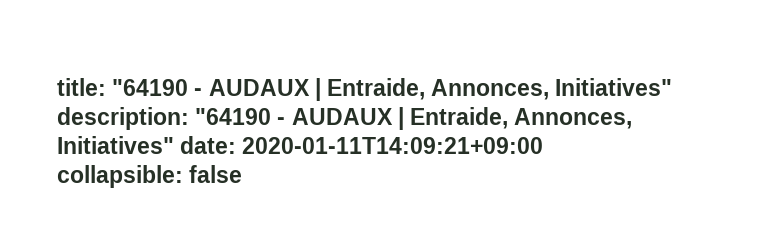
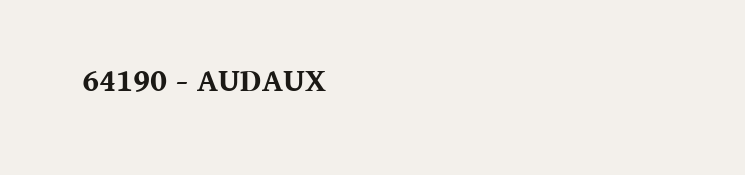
[57,78,673,101] [57,107,633,130] [57,136,544,154] [57,165,243,188] title: "64190 - AUDAUX | Entraide, Annonces, Initiatives" description: "64190 - AUDAUX | Entraide, Annonces, Initiatives" date: 2020-01-11T14:09:21+09:00 collapsible: false -> [82,71,326,92] 64190 - AUDAUX

